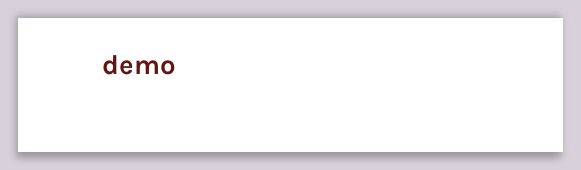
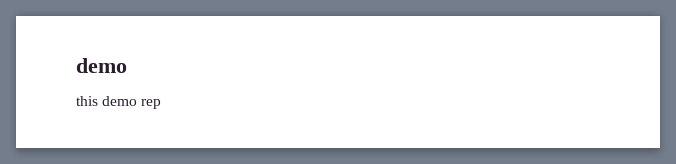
[102,55,176,75] demo -> [76,58,127,73] [76,96,162,109] demo // this demo rep

